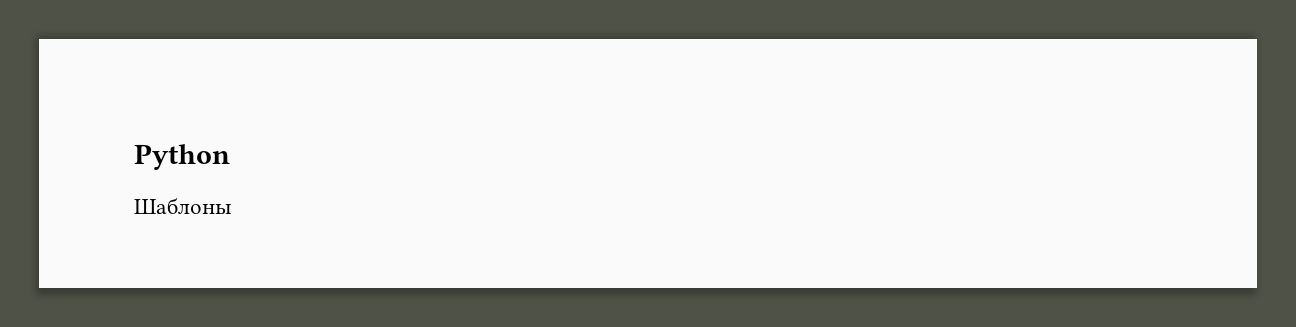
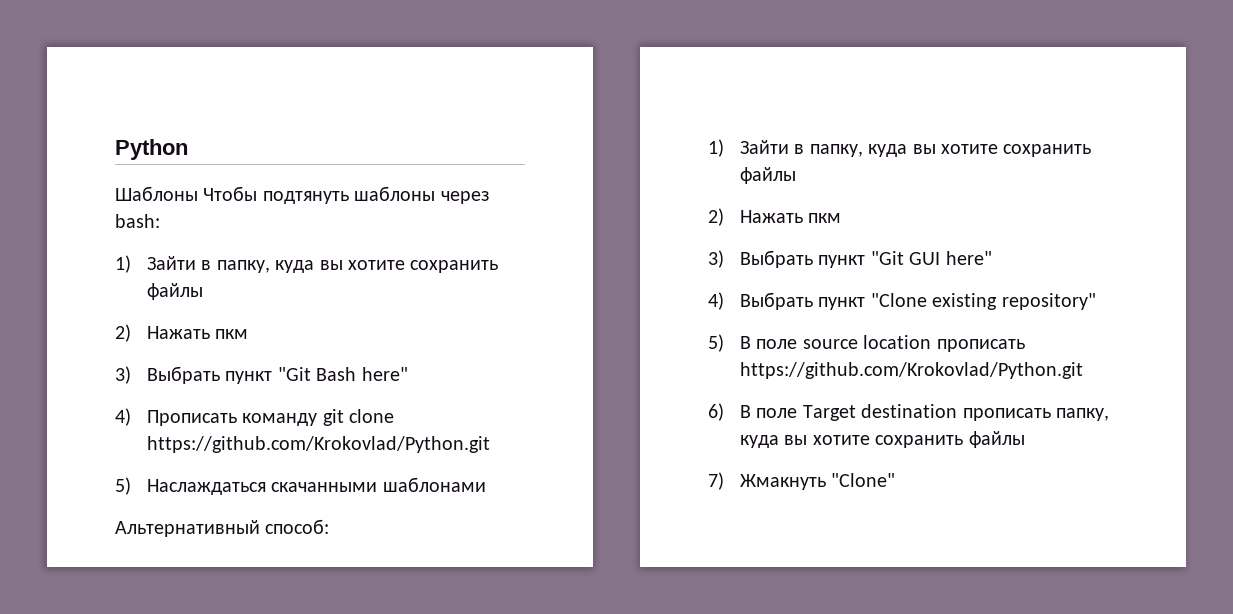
(232, 206) none -> [203,186,489,204] [115,214,160,228] [115,255,499,273] [146,283,203,300] [115,324,249,342] [115,366,408,384] [115,408,395,426] [146,436,490,453] [115,477,486,495] [115,519,330,537] [708,139,1092,157] [739,167,796,184] [708,208,842,226] [708,250,992,268] [708,292,1096,310] [708,334,1025,352] [739,362,1083,379] [708,403,1109,421] [739,431,1025,448] [708,472,896,490] Чтобы подтянуть шаблоны через bash: // 1) Зайти в папку, куда вы хотите сохранить файлы // 2) Нажать пкм // 3) Выбрать пункт "Git Bash here" // 4) Прописать команду git clone https://github.com/Krokovlad/Python.git // 5) Наслаждаться скачанными шаблонами // Альтернативный способ: // 1) Зайти в папку, куда вы хотите сохранить файлы // 2) Нажать пкм // 3) Выбрать пункт "Git GUI here" // 4) Выбрать пункт "Clone existing repository" // 5) В поле source location прописать https://github.com/Krokovlad/Python.git // 6) В поле Target destination прописать папку, куда вы хотите сохранить файлы // 7) Жмакнуть "Clone"

